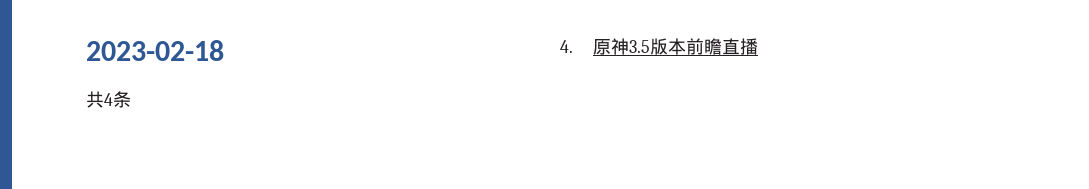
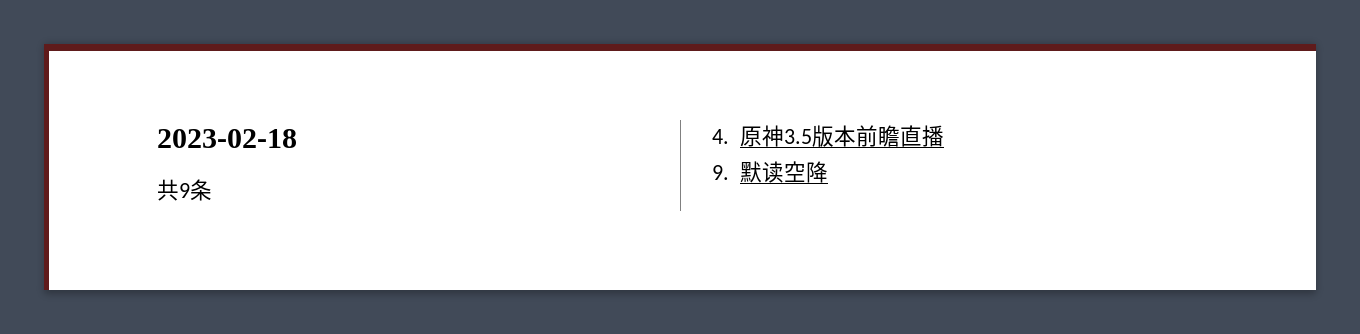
[104,93,113,106] 4 -> [179,183,190,198] 9
(758, 46) none -> [712,161,828,183] // 9.默读空降

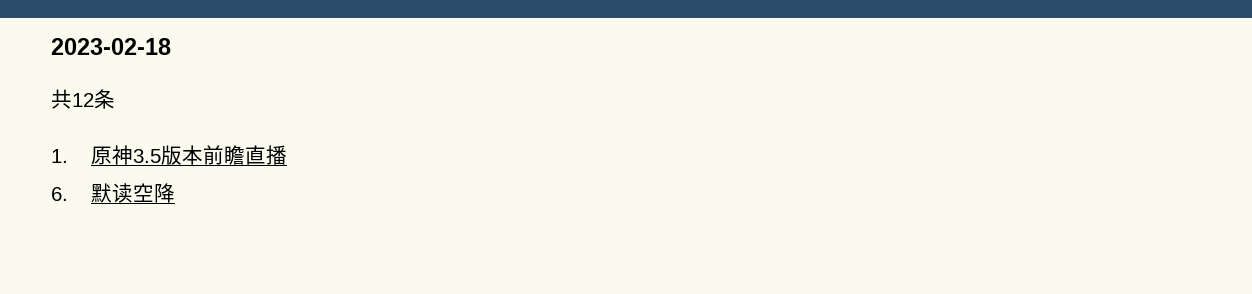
[179,183,190,198] 9 -> [72,93,94,107] 12
[712,129,729,144] 4. -> [51,149,68,163] 1.
[712,165,729,180] 9. -> [51,187,68,201] 6.

